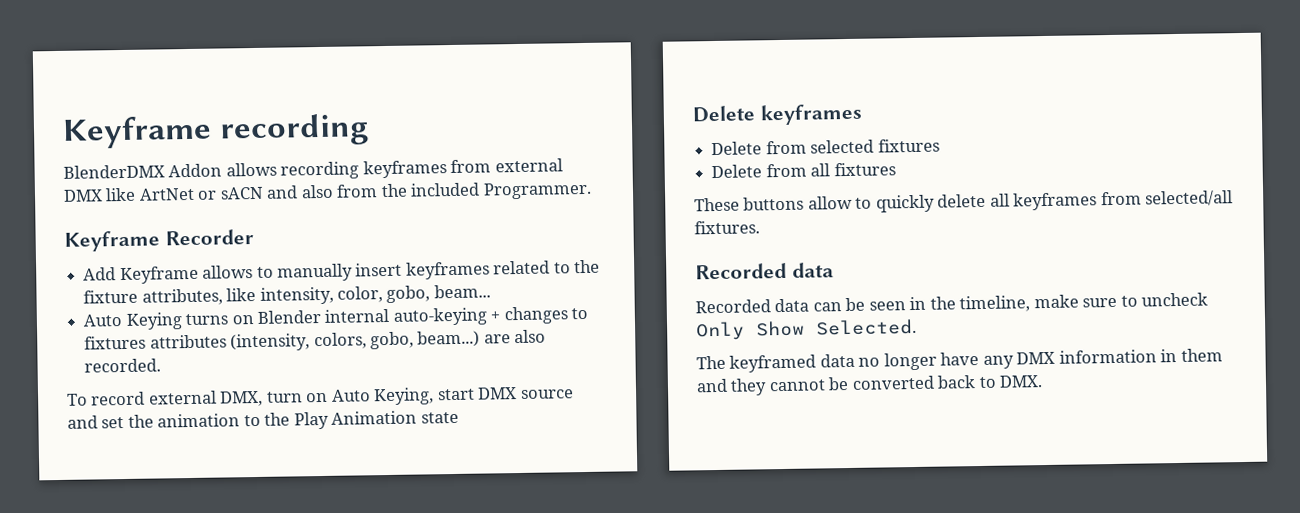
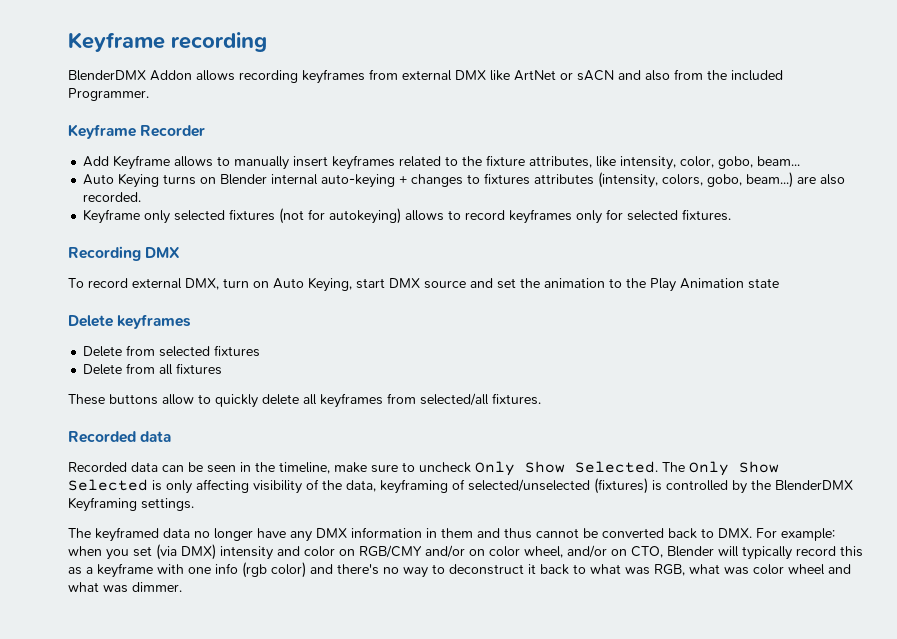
(162, 365) none -> [83,208,732,224] [68,246,181,261] // Keyframe only selected fixtures (not for autokeying) allows to record keyframes only for selected fixtures. // Recording DMX
(917, 327) none -> [662,461,779,476] [68,478,853,494] [68,497,194,512] The Only Show Selected is only affecting visibility of the data, keyframing of selected/unselected (fixtures) is controlled by the BlenderDMX Keyframing settings.
[730,378,768,396] they -> [504,528,532,539] thus
(1044, 381) none -> [756,528,835,541] [68,544,863,560] [68,562,851,578] [68,582,182,593] For example: when you set (via DMX) intensity and color on RGB/CMY and/or on color wheel, and/or on CTO, Blender will typically record this as a keyframe with one info (rgb color) and there's no way to deconstruct it back to what was RGB, what was color wheel and what was dimmer.

